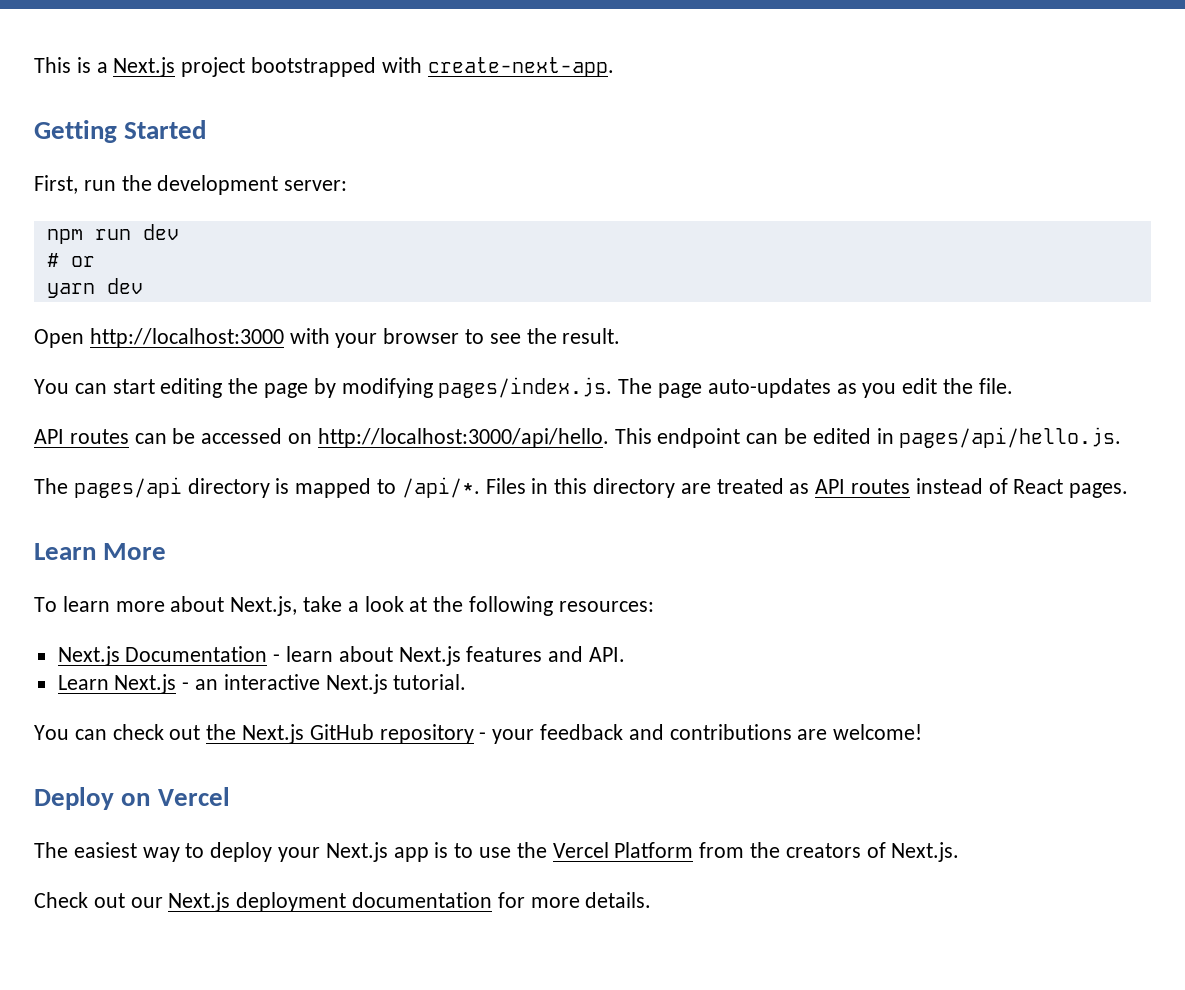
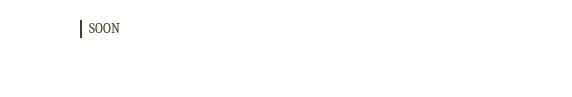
[34,57,614,77] [34,120,207,143] [34,175,348,195] [46,224,179,244] [46,253,95,267] [46,278,143,298] [34,328,621,348] [34,377,1013,398] [34,427,1122,448] [34,477,1129,498] [34,543,167,560] [34,596,654,616] [57,646,626,666] [57,674,467,694] [34,724,923,744] [34,787,230,810] [34,842,960,862] [34,892,652,912] This is a Next.js project bootstrapped with create-next-app. // Getting Started // First, run the development server: // npm run dev // # or // yarn dev // Open http://localhost:3000 with your browser to see the result. // You can start editing the page by modifying pages/index.js. The page auto-updates as you edit the file. // API routes can be accessed on http://localhost:3000/api/hello. This endpoint can be edited in pages/api/hello.js. // The pages/api directory is mapped to /api/*. Files in this directory are treated as API routes instead of React pages. // Learn More // To learn more about Next.js, take a look at the following resources: // Next.js Documentation - learn about Next.js features and API. // Learn Next.js - an interactive Next.js tutorial. // You can check out the Next.js GitHub repository - your feedback and contributions are welcome! // Deploy on Vercel // The easiest way to deploy your Next.js app is to use the Vercel Platform from the creators of Next.js. // Check out our Next.js deployment documentation for more details. -> [89,23,121,33] SOON

